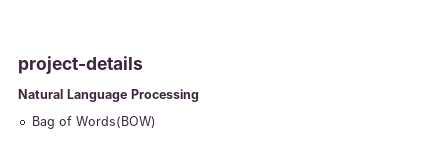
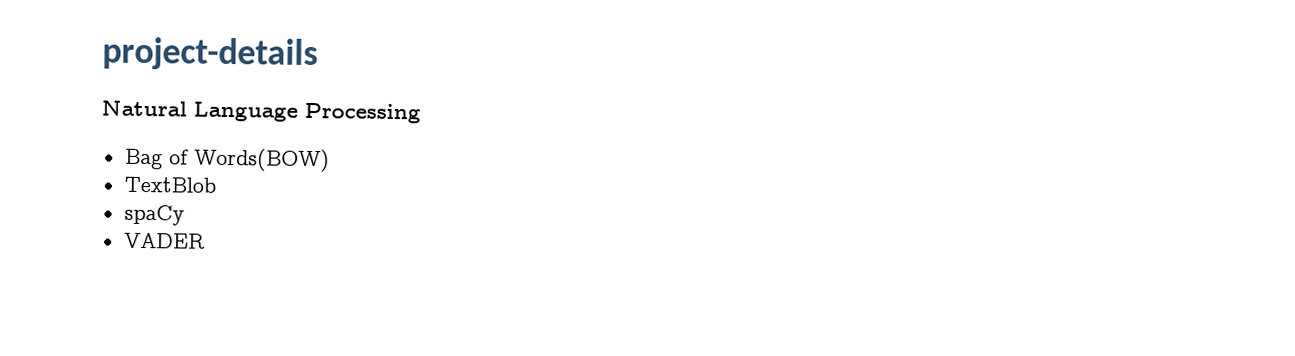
(156, 122) none -> [123,176,216,193] [123,204,185,226] [123,232,205,249] // TextBlob // spaCy // VADER

